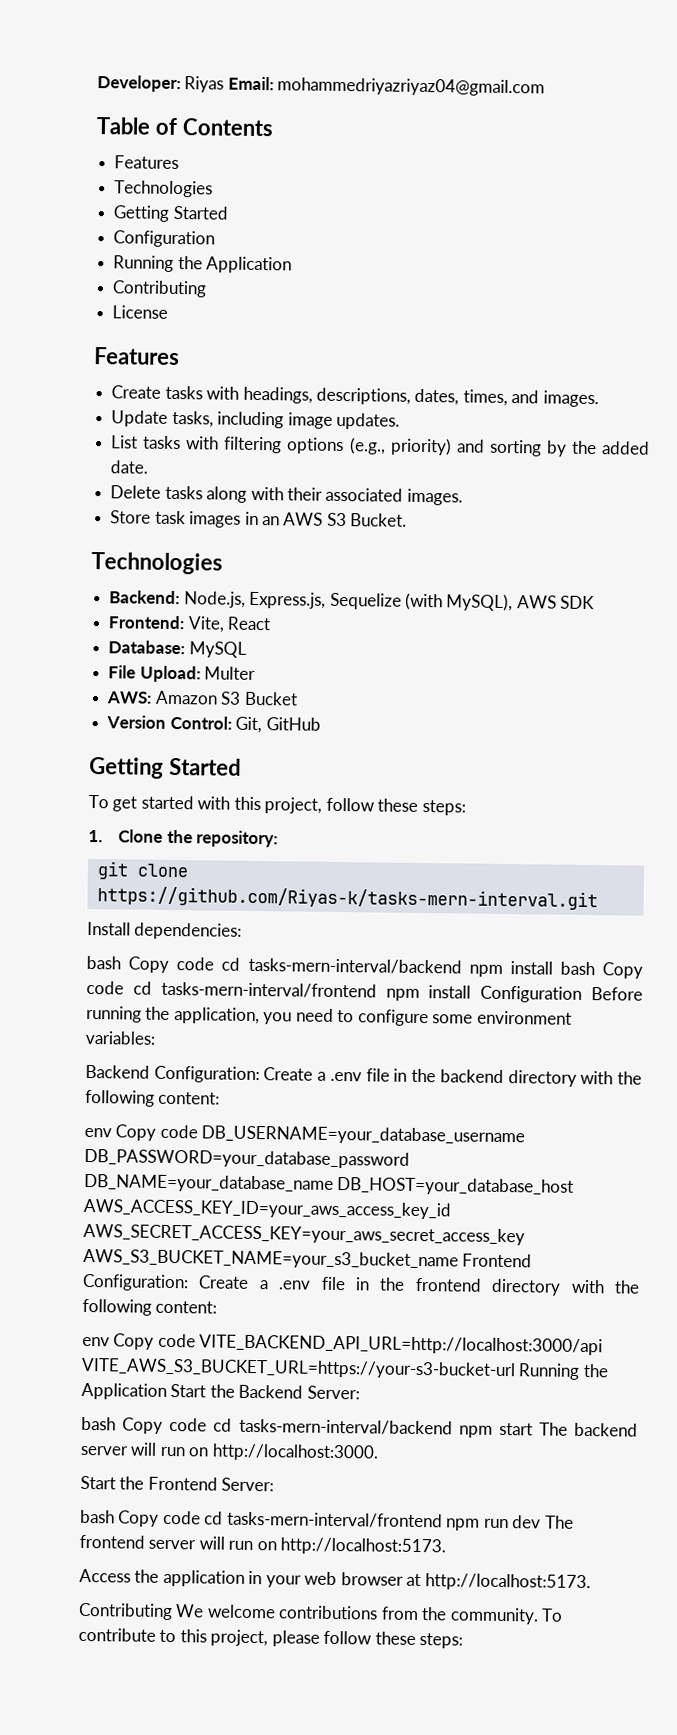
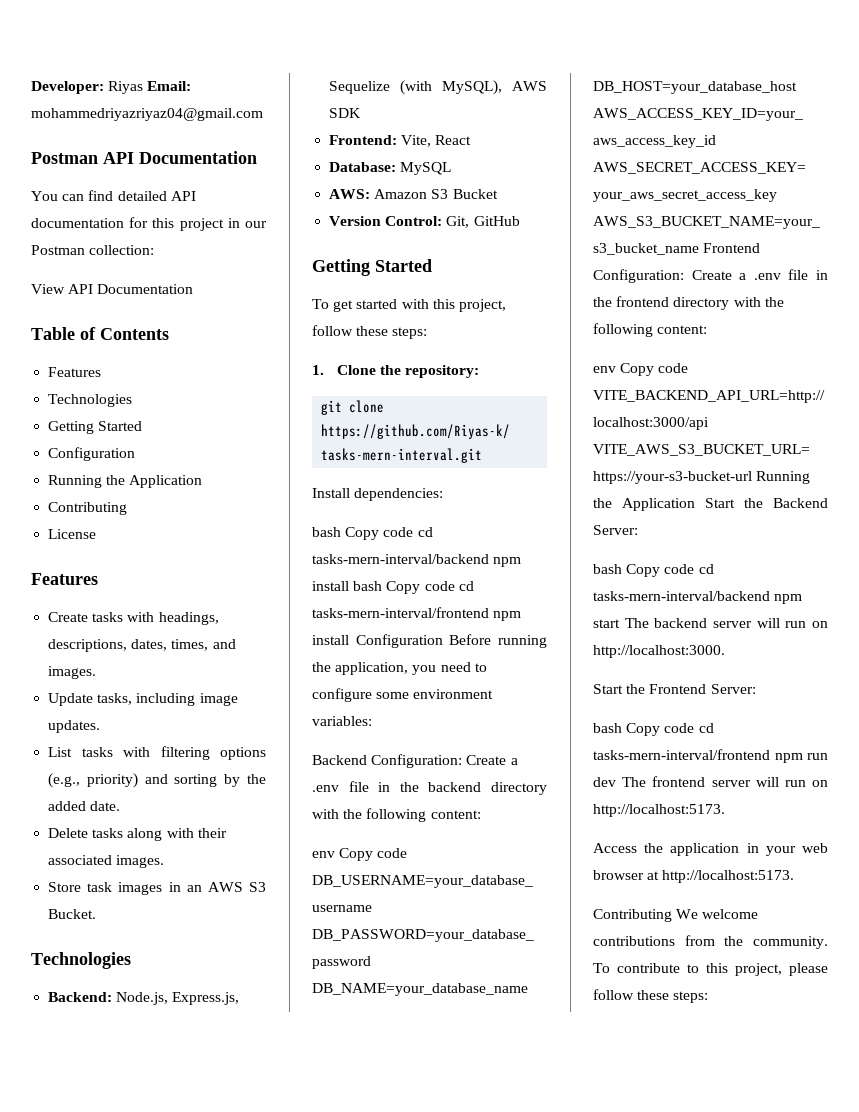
(546, 87) none -> [31,151,257,164] [31,190,196,201] [31,217,267,231] [31,245,155,255] [31,284,194,294] // Postman API Documentation // You can find detailed API documentation for this project in our Postman collection: // View API Documentation
[108,665,257,683] // File Upload: Multer -> (452, 168) none

